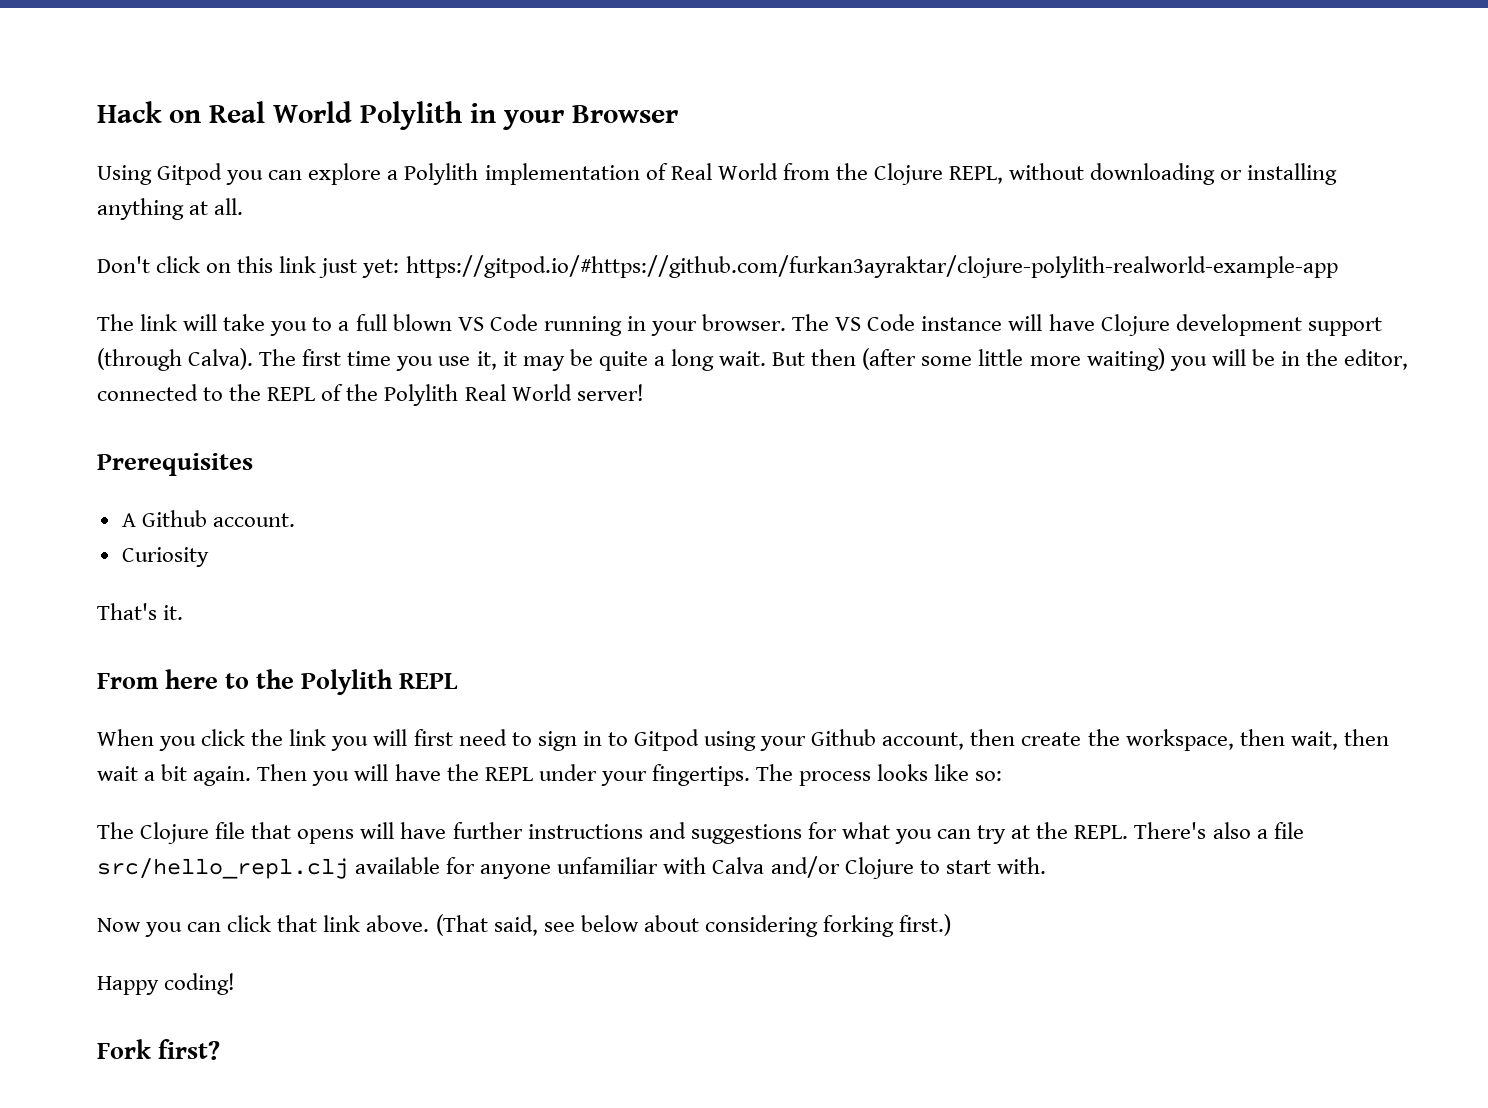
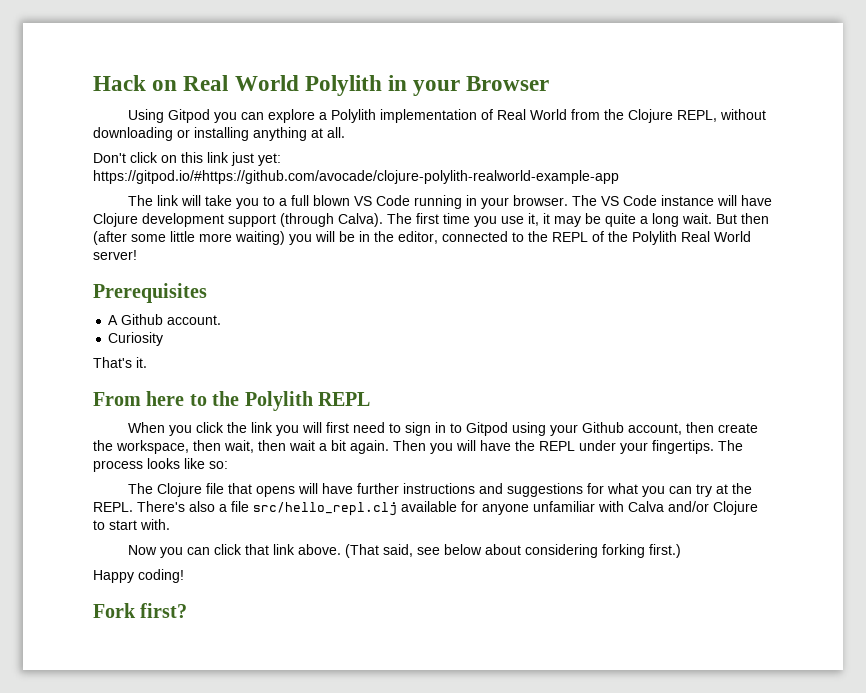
[405,255,1338,278] https://gitpod.io/#https://github.com/furkan3ayraktar/clojure-polylith-realworld-example-app -> [93,170,619,184] https://gitpod.io/#https://github.com/avocade/clojure-polylith-realworld-example-app

